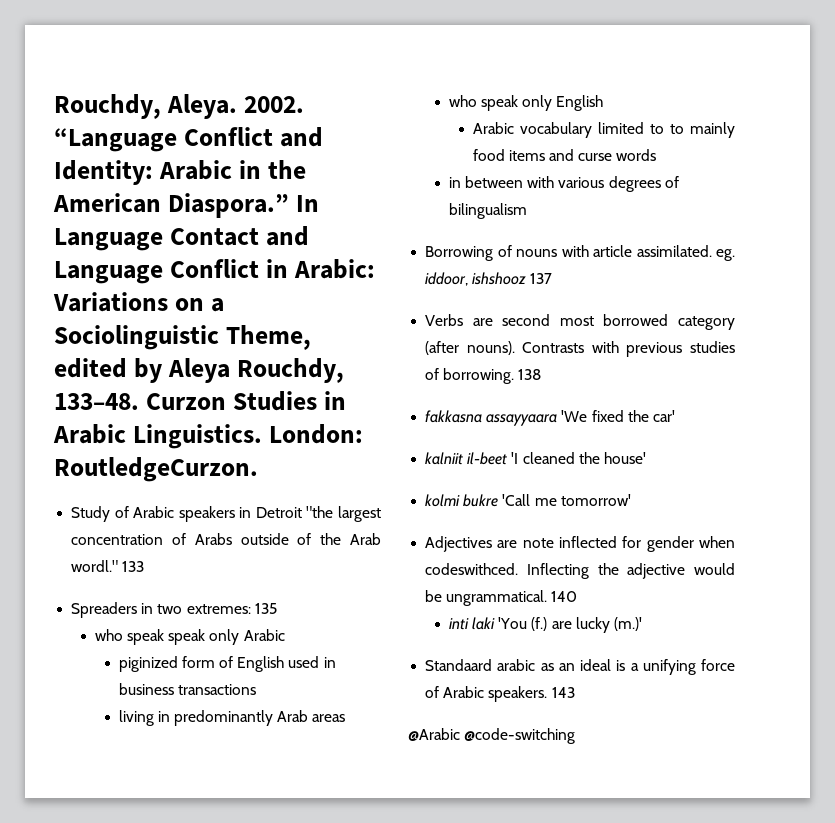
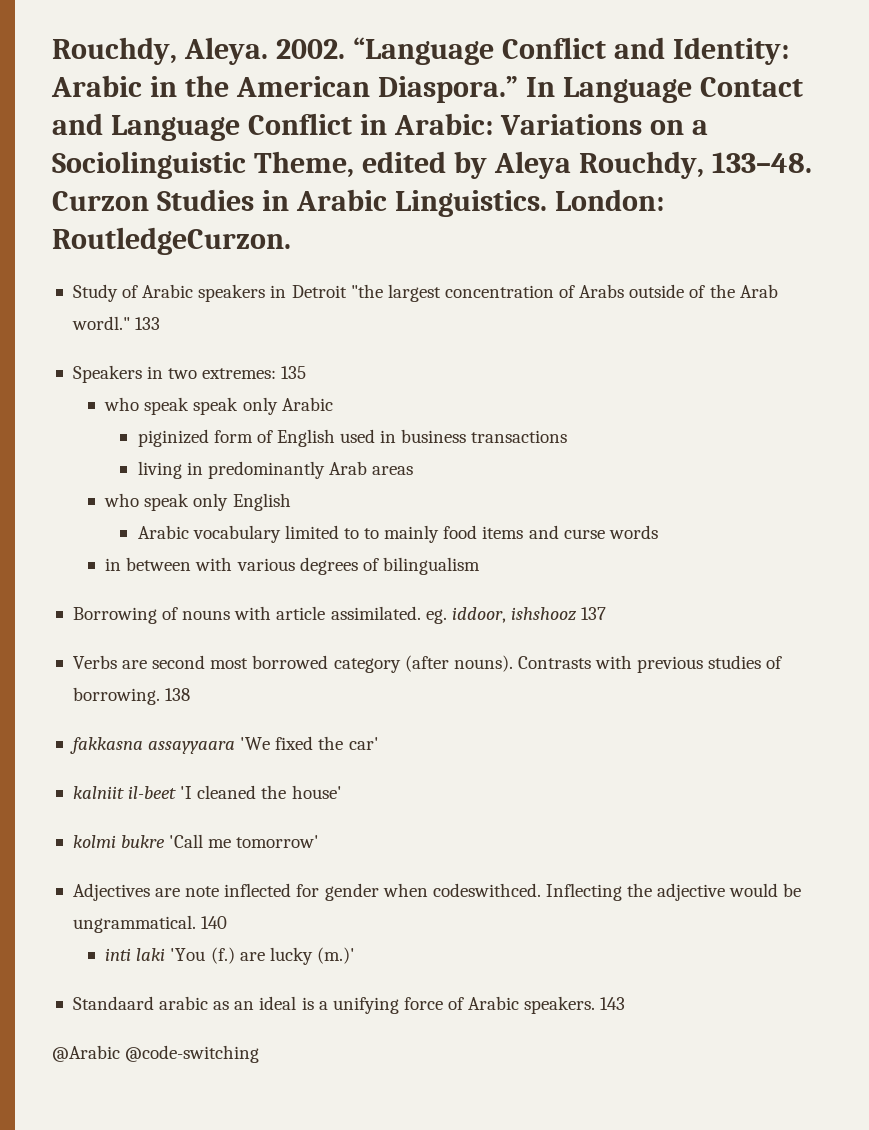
[71,602,138,618] Spreaders -> [72,365,142,383] Speakers

